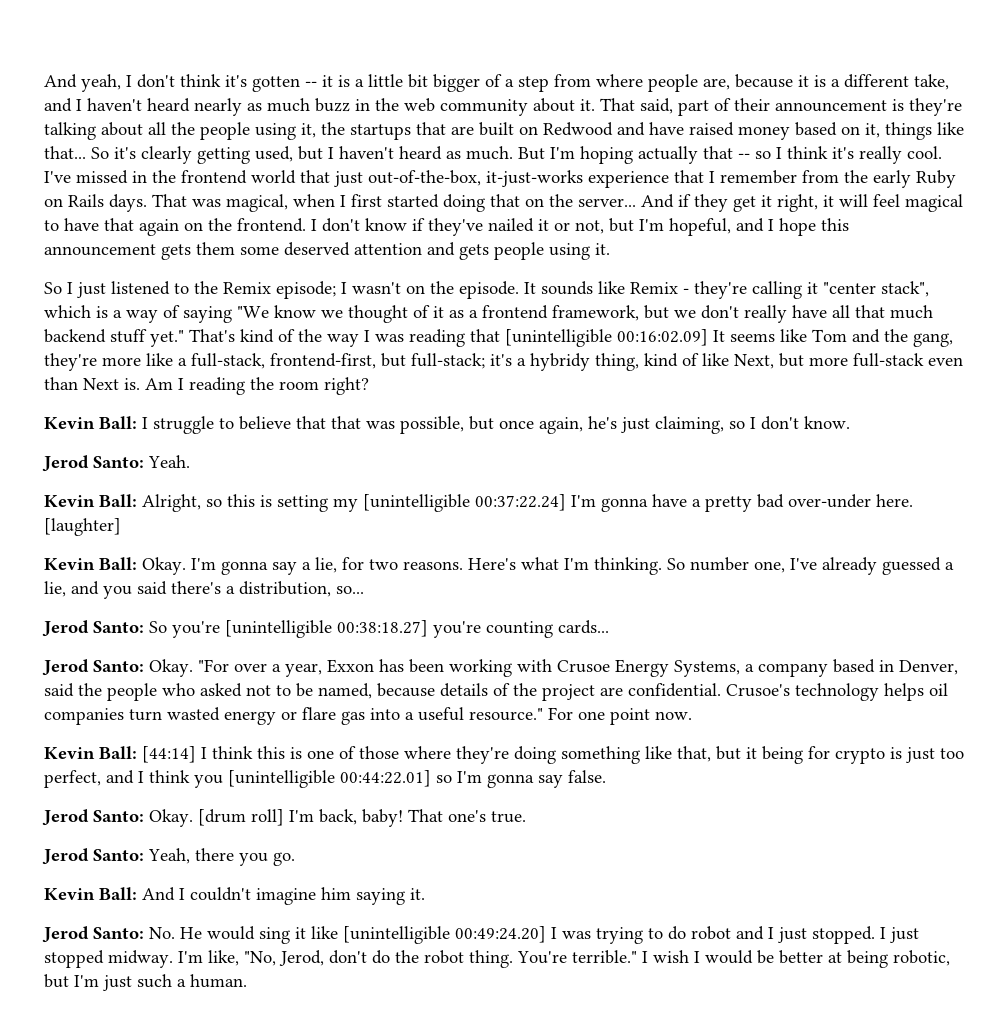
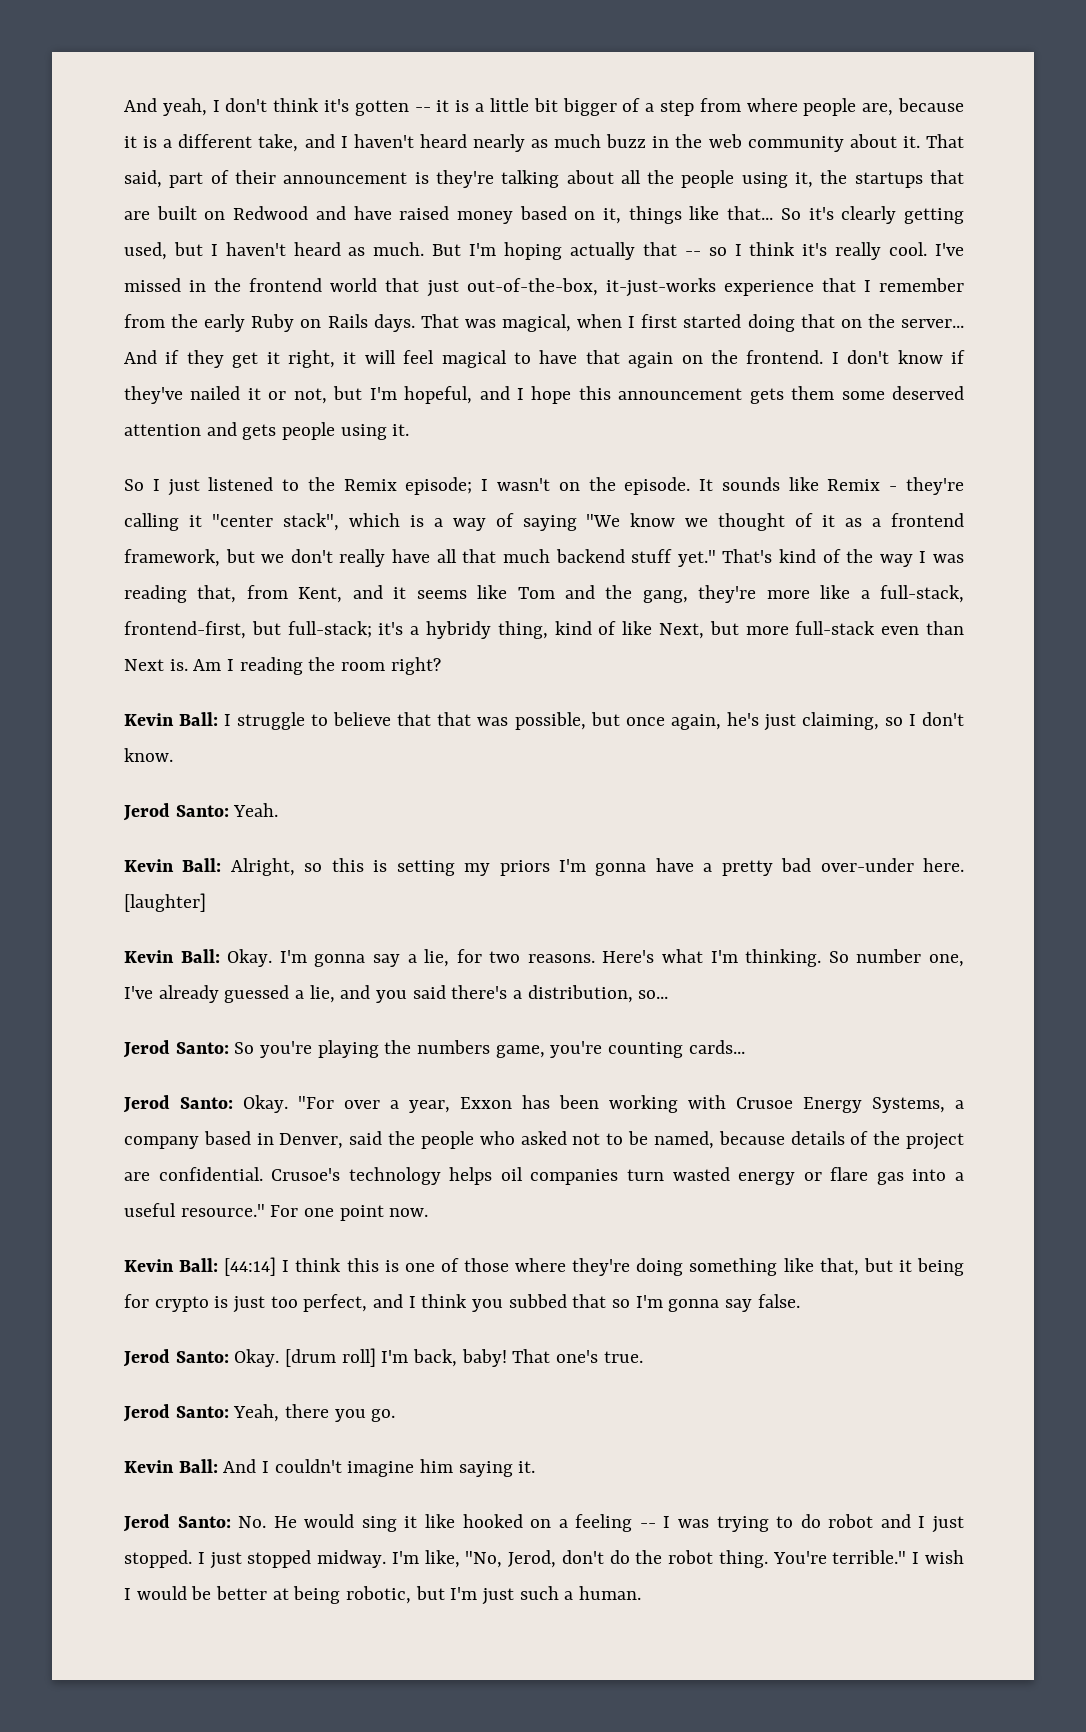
[470,329,725,347] that [unintelligible 00:16:02.09] It -> [197,585,407,603] that, from Kent, and it
[363,494,566,512] [unintelligible 00:37:22.24] -> [499,860,550,876] priors
[225,620,428,638] [unintelligible 00:38:18.27] -> [317,1040,545,1058] playing the numbers game,
[228,770,431,788] [unintelligible 00:44:22.01] -> [508,1294,607,1308] subbed that
[343,926,546,944] [unintelligible 00:49:24.20] -> [462,1514,656,1532] hooked on a feeling --

